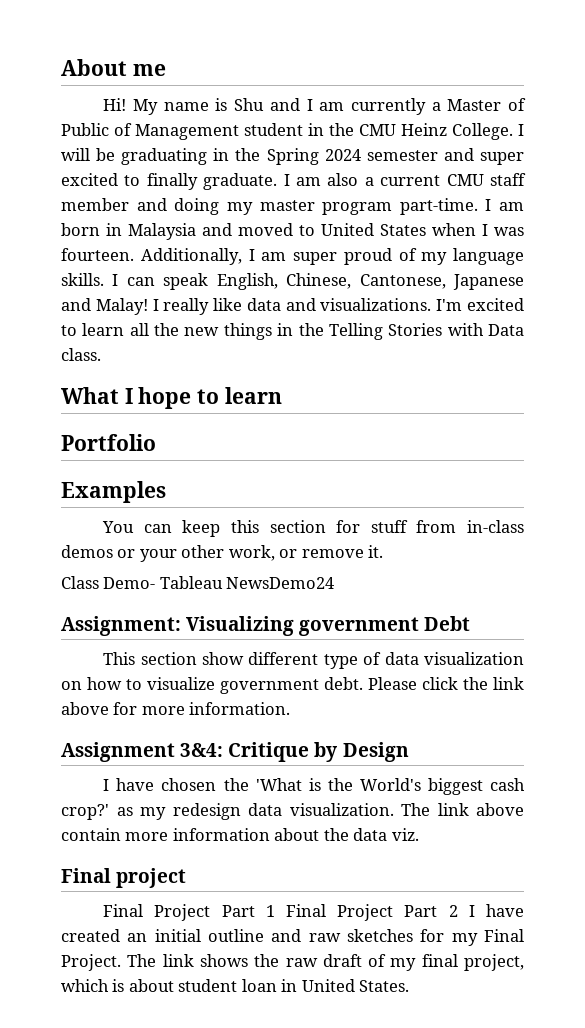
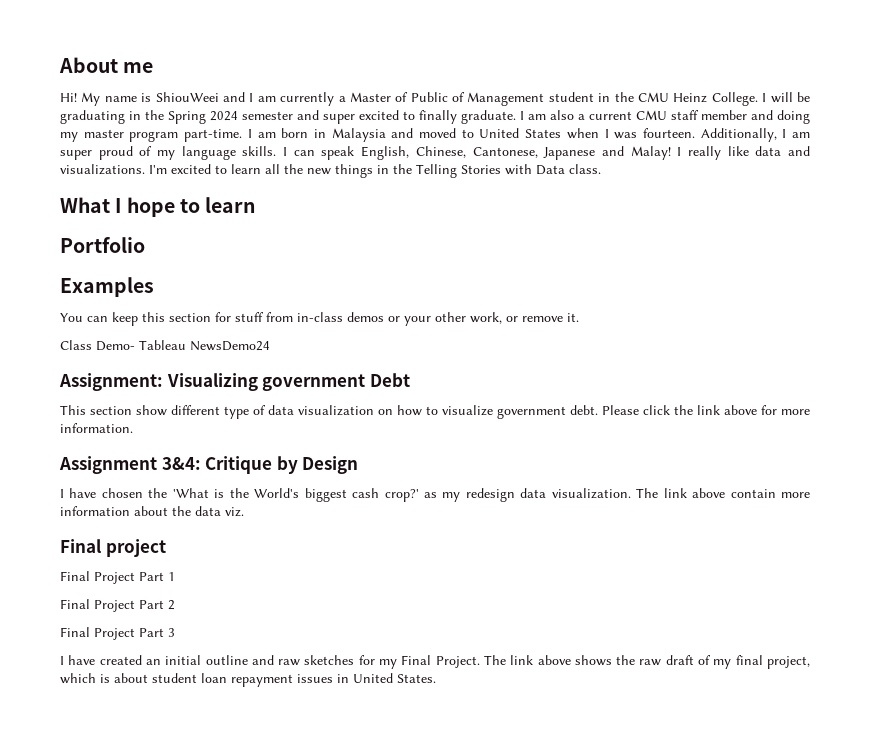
[234,98,265,111] Shu -> [155,92,219,102] ShiouWeei
(275, 911) none -> (175, 576) //
(458, 911) none -> [60,627,175,640] // Final Project Part 3 //
(194, 960) none -> [537,655,571,665] above
(277, 985) none -> [231,674,333,687] repayment issues

